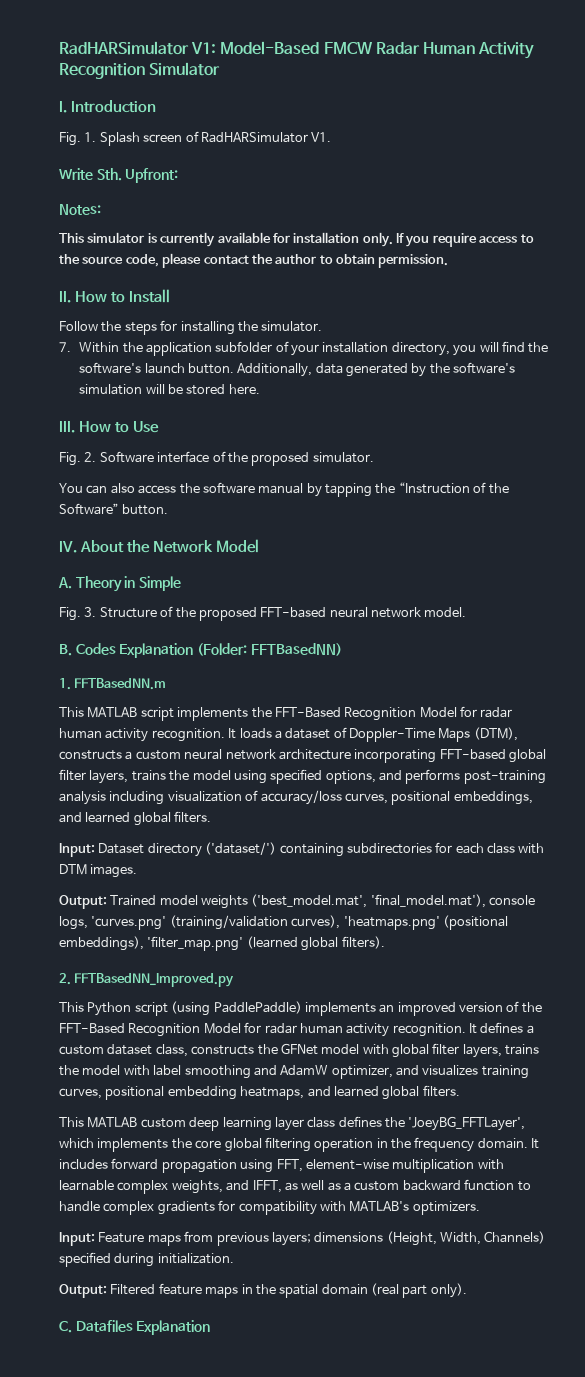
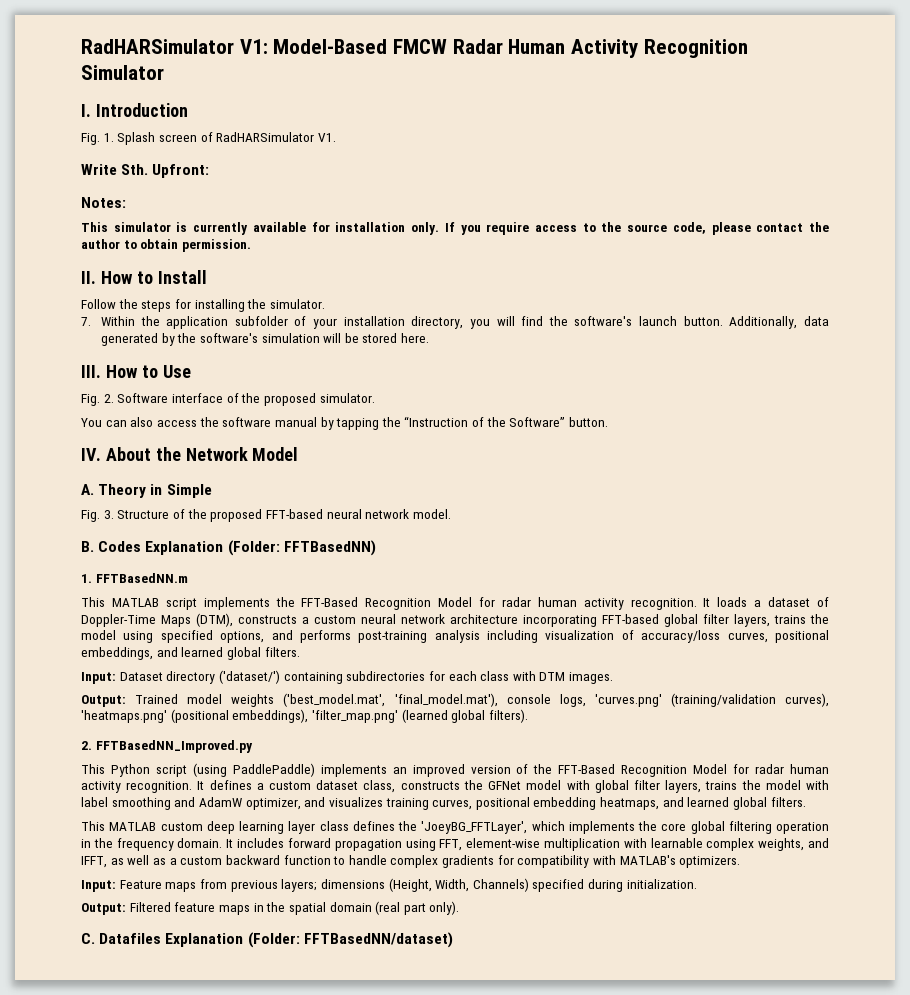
(211, 1327) none -> [247,932,453,948] (Folder: FFTBasedNN/dataset)

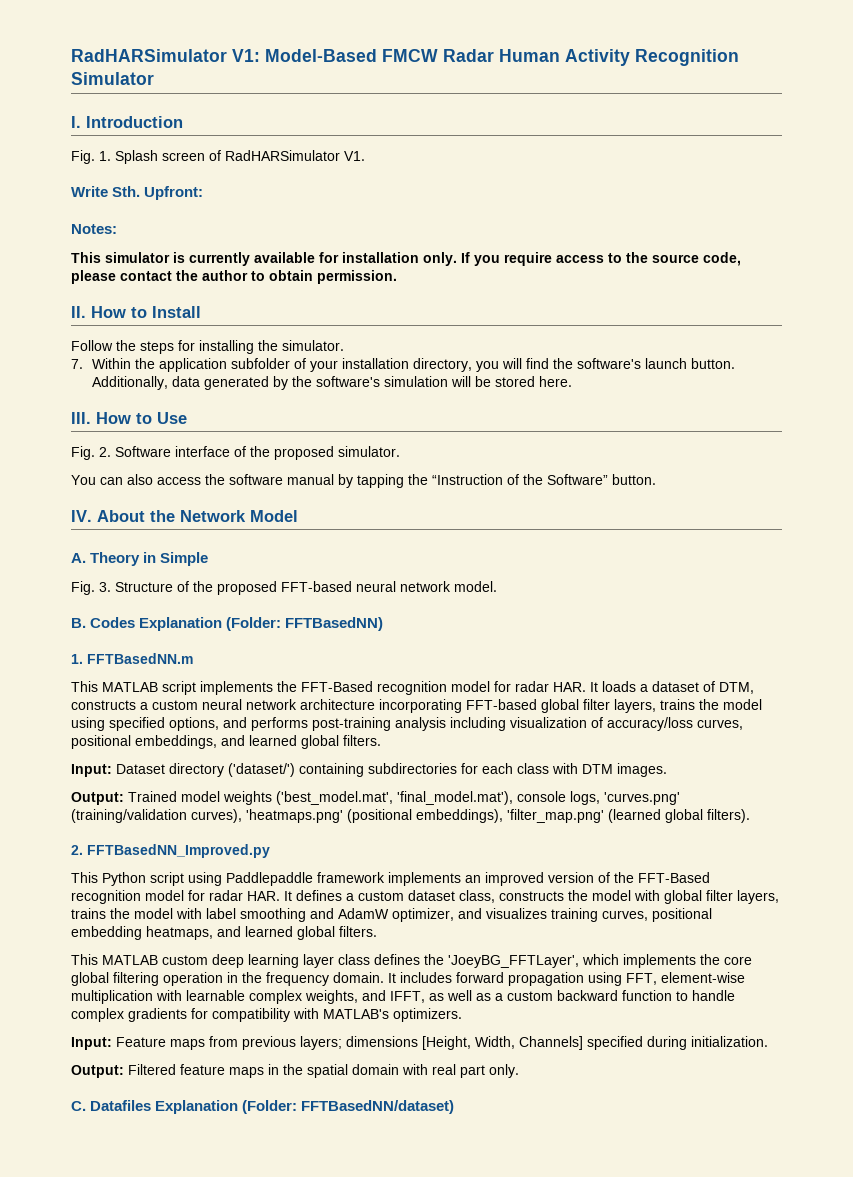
[365,597,697,610] Recognition Model for radar human activity recognition. -> [377,681,586,695] recognition model for radar HAR.
[81,613,233,627] Doppler-Time Maps (DTM), -> [719,682,754,694] DTM,
[192,763,315,777] (using PaddlePaddle) -> [188,872,385,886] using Paddlepaddle framework
[621,764,829,777] [81,781,193,793] Recognition Model for radar human activity recognition. -> [71,890,280,904] recognition model for radar HAR.
[488,781,522,790] GFNet -> (588, 895) none
[388,878,529,892] (Height, Width, Channels) -> [422,1036,583,1050] [Height, Width, Channels]
[375,901,460,915] (real part only). -> [402,1064,519,1078] with real part only.

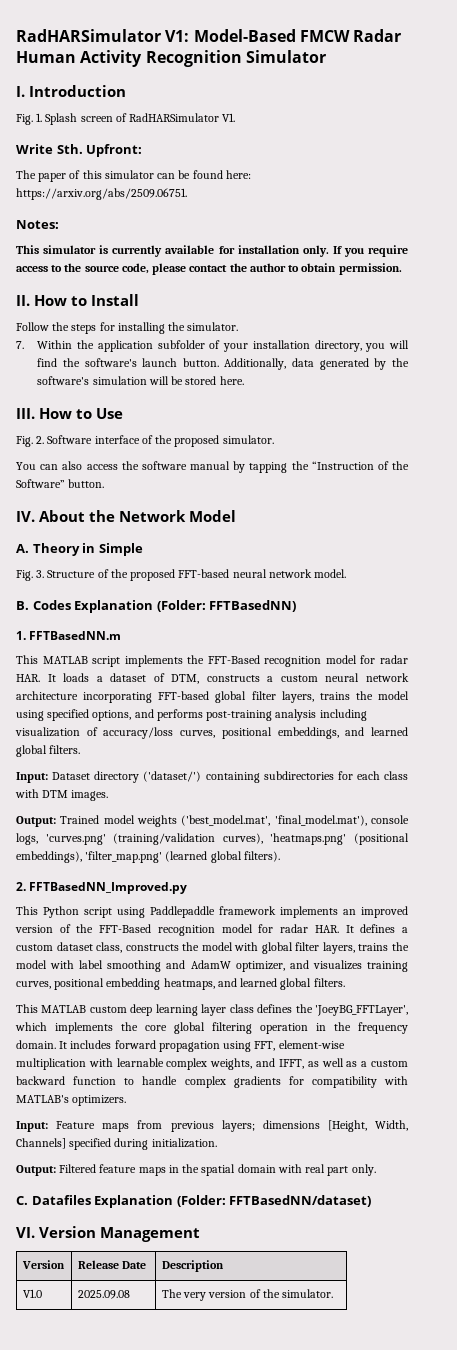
(204, 193) none -> [16,170,251,182] [16,188,187,200] // The paper of this simulator can be found here: https://arxiv.org/abs/2509.06751.
(455, 1107) none -> [16,1226,200,1242] [21,1260,65,1269] [77,1260,147,1269] [161,1260,224,1272] [22,1289,42,1298] [77,1290,130,1299] [161,1289,334,1301] // VI. Version Management // Version | Release Date | Description // V1.0 | 2025.09.08 | The very version of the simulator.

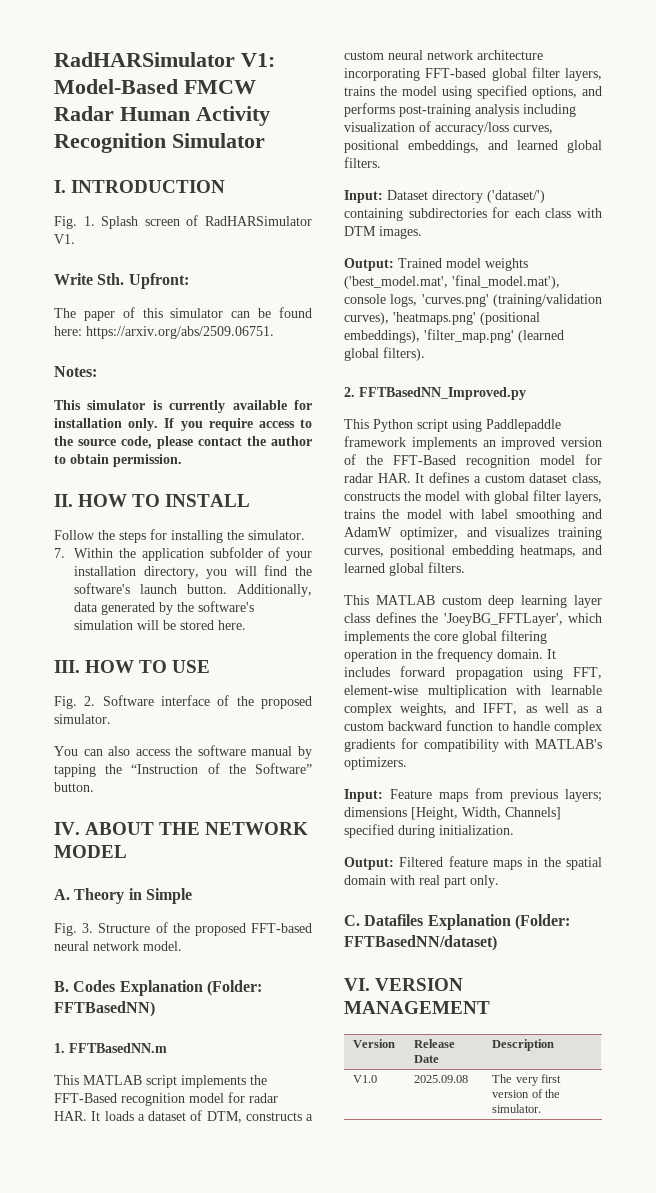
[29,85,126,97] Introduction -> [71,180,226,193] INTRODUCTION
[34,294,139,306] How to Install -> [78,494,251,507] HOW TO INSTALL
[39,408,123,419] How to Use -> [85,660,211,673] HOW TO USE
[39,510,236,522] About the Network Model -> [85,822,309,835] [54,845,127,858] ABOUT THE NETWORK MODEL
[39,1226,200,1242] Version Management -> [375,978,464,991] [344,1001,490,1014] VERSION MANAGEMENT
(207, 1296) none -> [541,1074,562,1083] first

